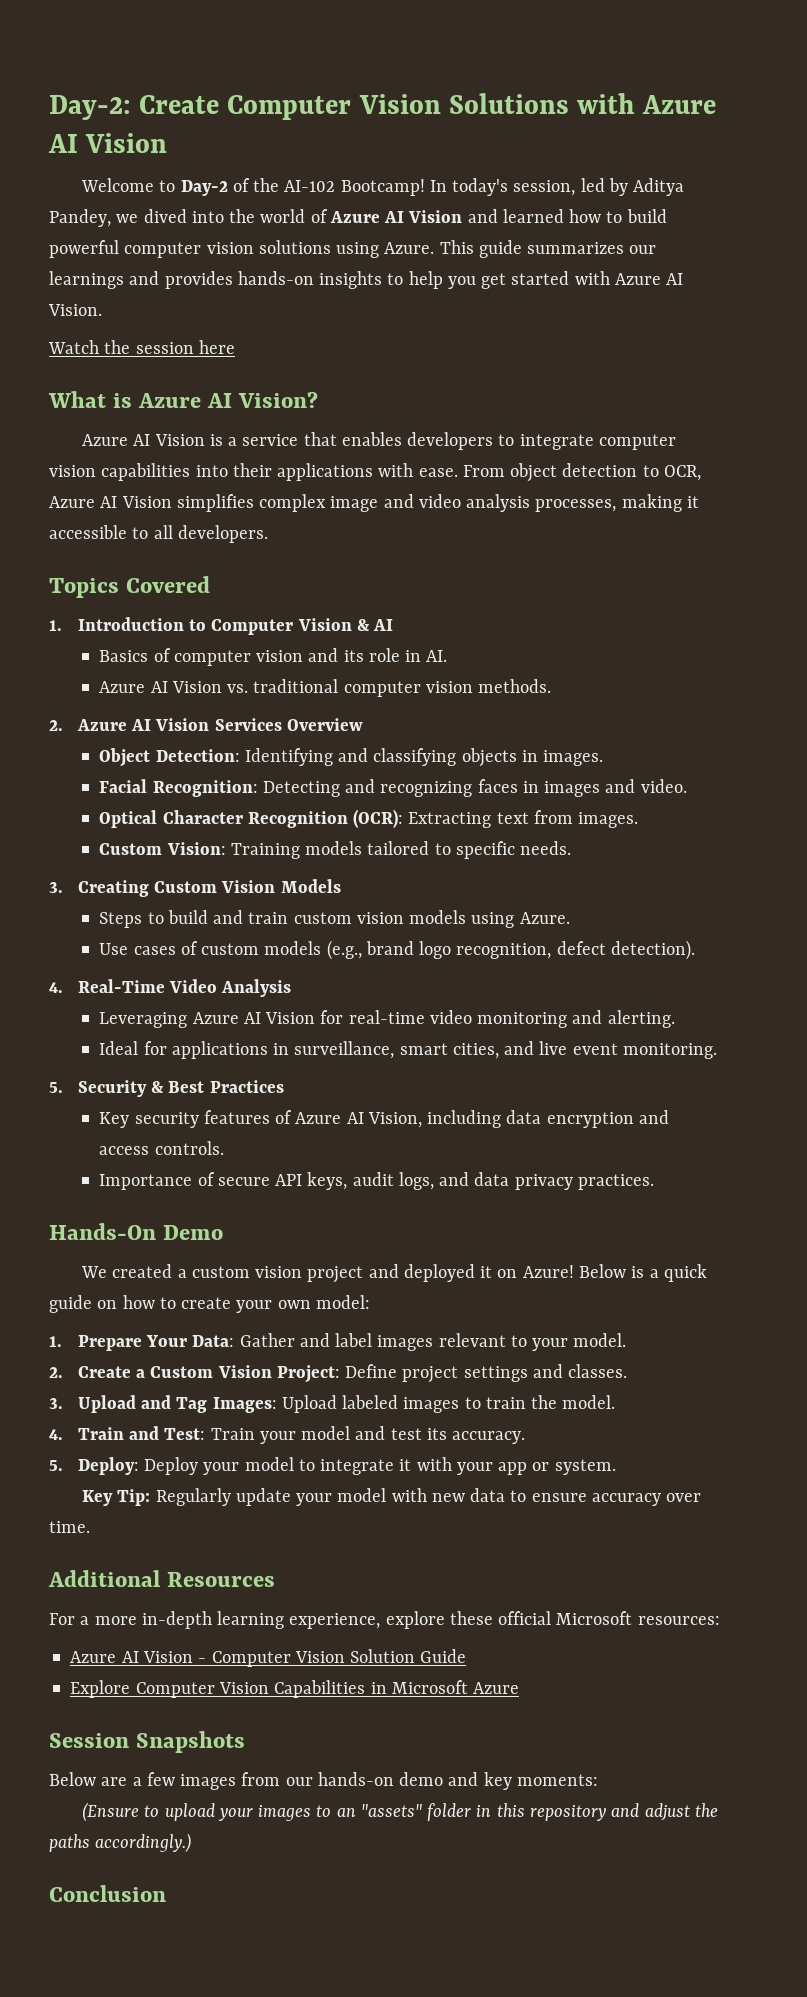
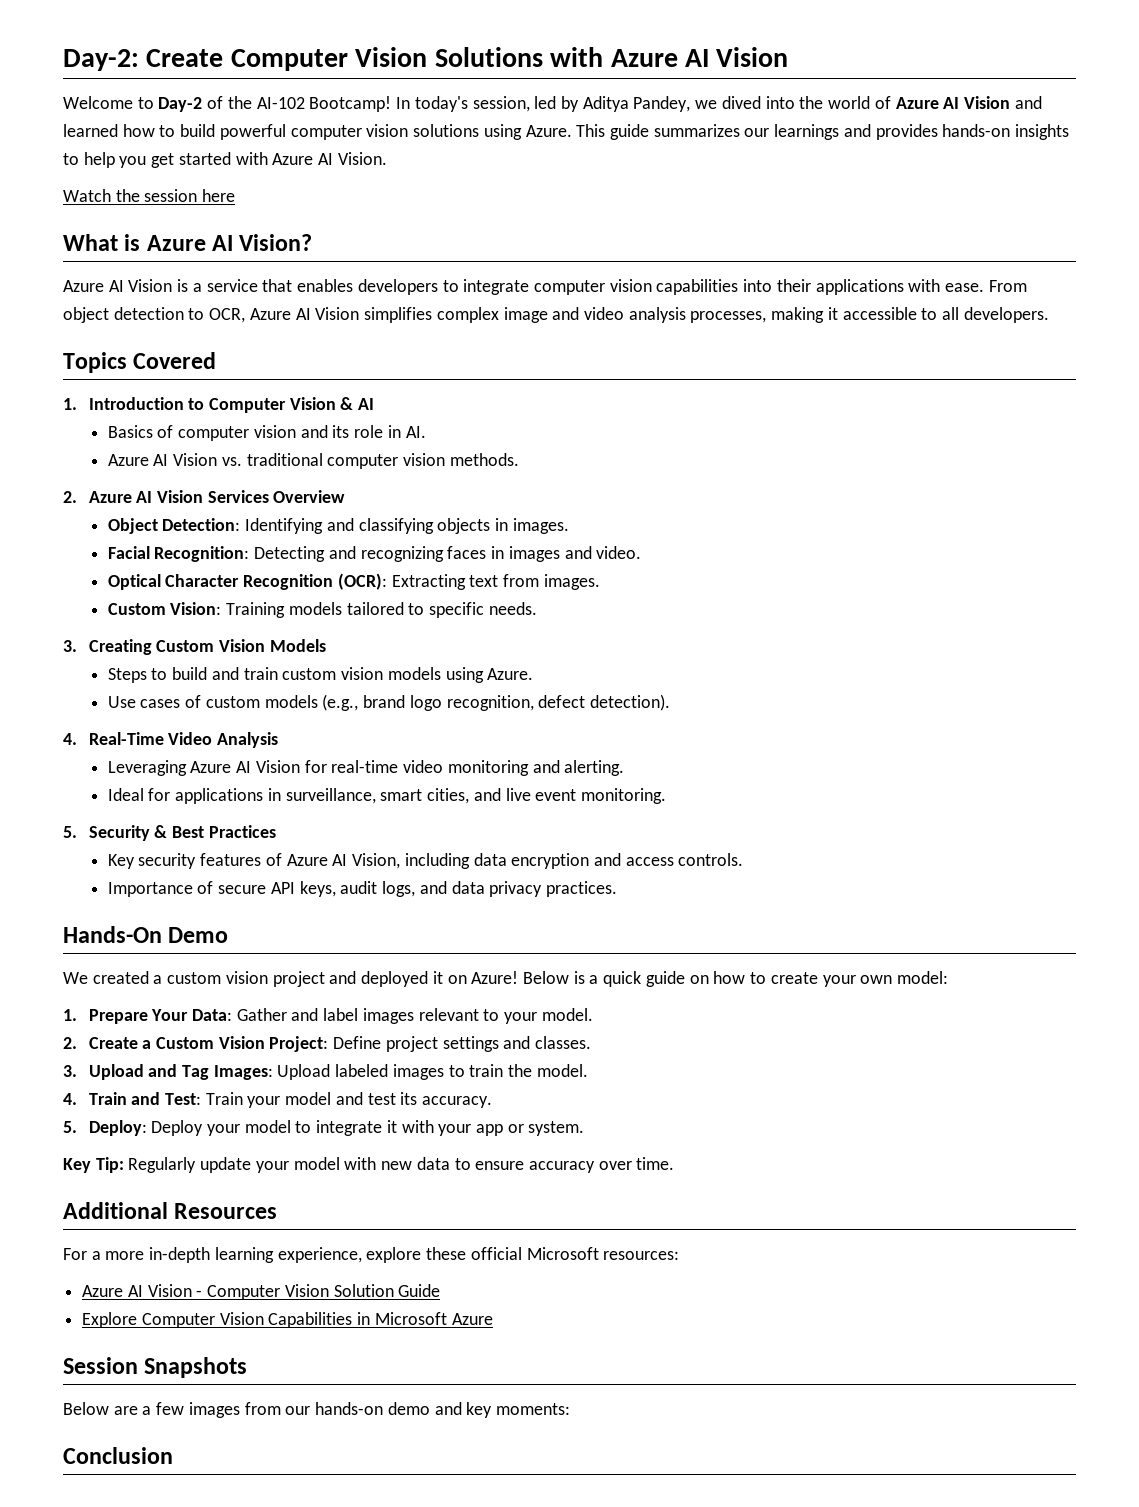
[82,1802,718,1822] [49,1833,192,1853] // (Ensure to upload your images to an "assets" folder in this repository and adjust the paths accordingly.) -> (570, 1409) none

